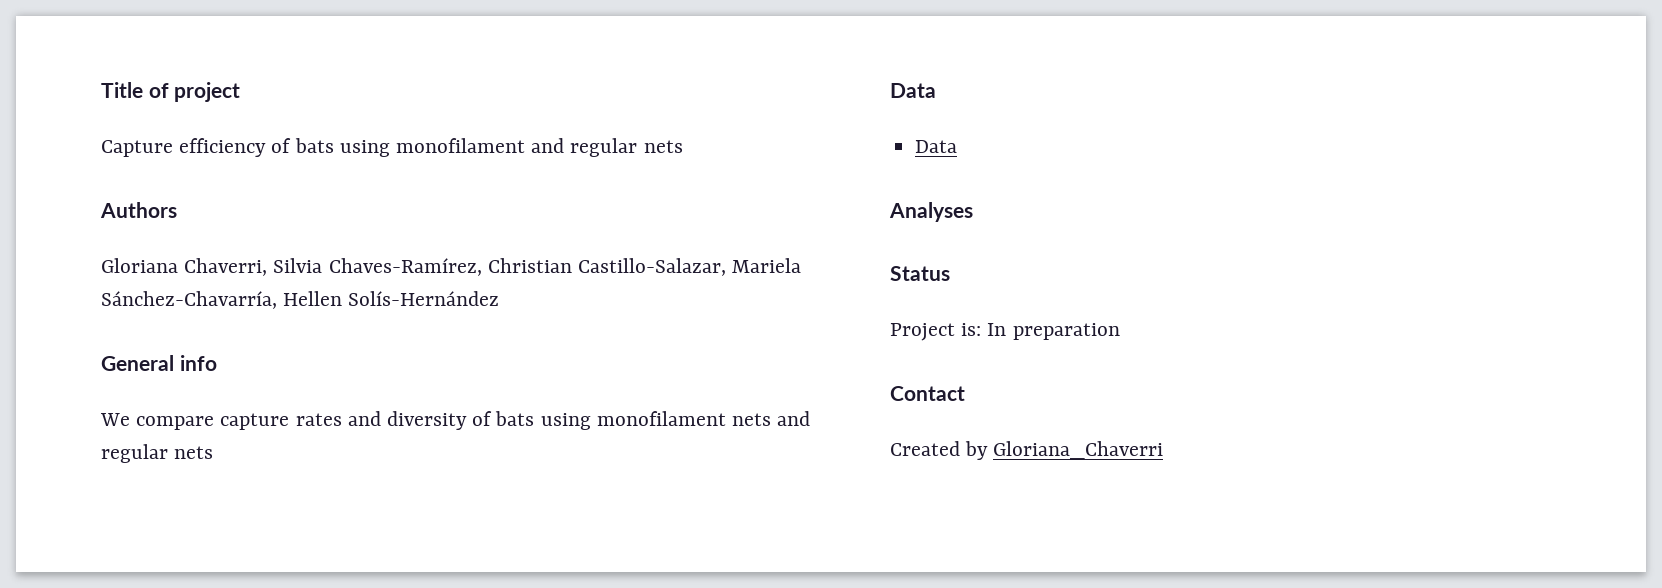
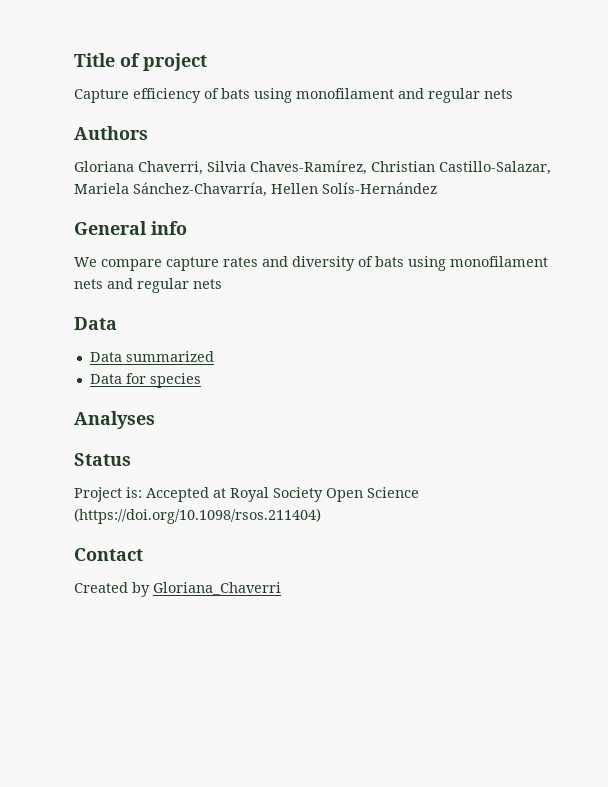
(958, 146) none -> [125,351,214,362] [89,373,201,388] summarized // Data for species
[987,323,1120,340] In preparation -> [146,487,419,502] [74,508,321,524] Accepted at Royal Society Open Science (https://doi.org/10.1098/rsos.211404)

